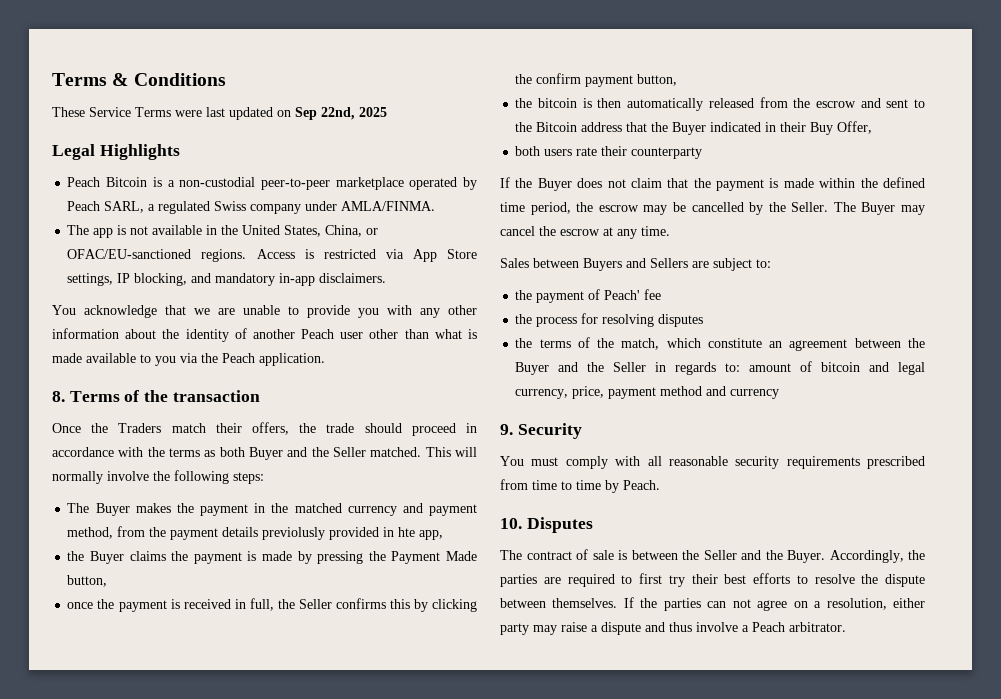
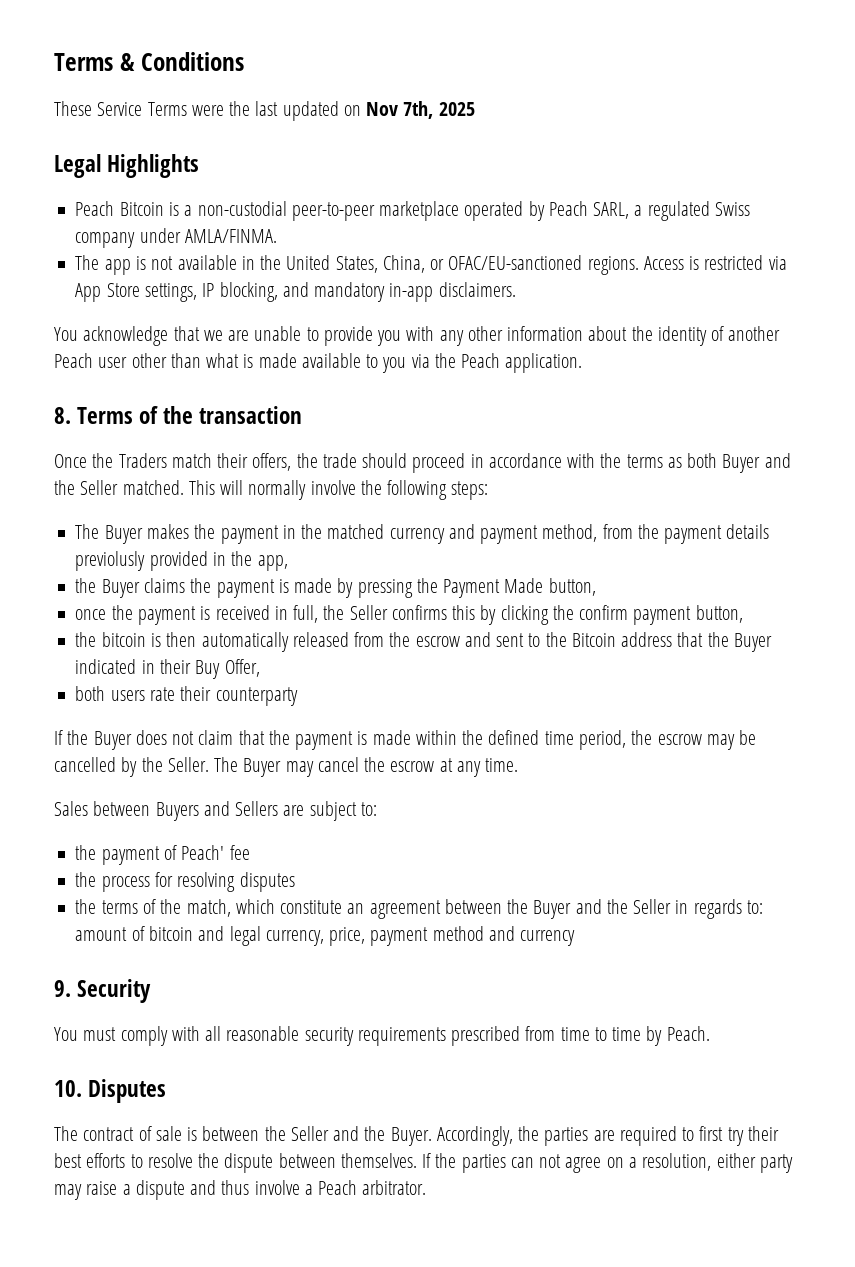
(202, 113) none -> [229,101,251,116] the
[295,107,355,120] Sep 22nd, -> [366,101,434,119] Nov 7th,
[398,527,416,537] hte -> [231,551,253,566] the

